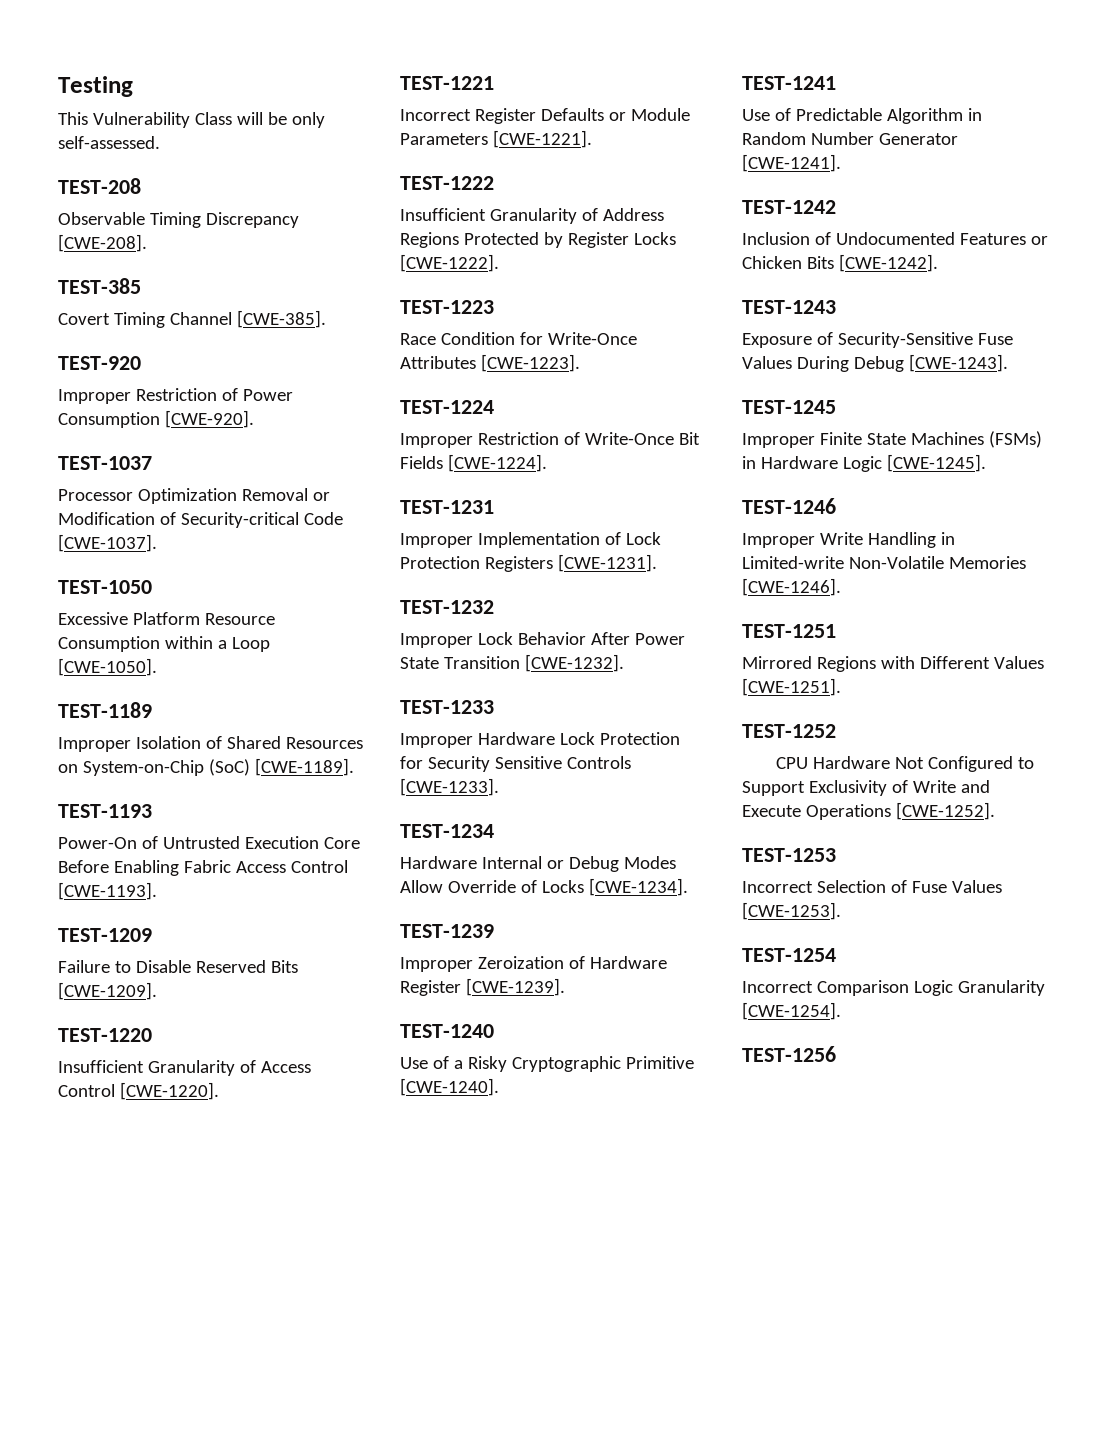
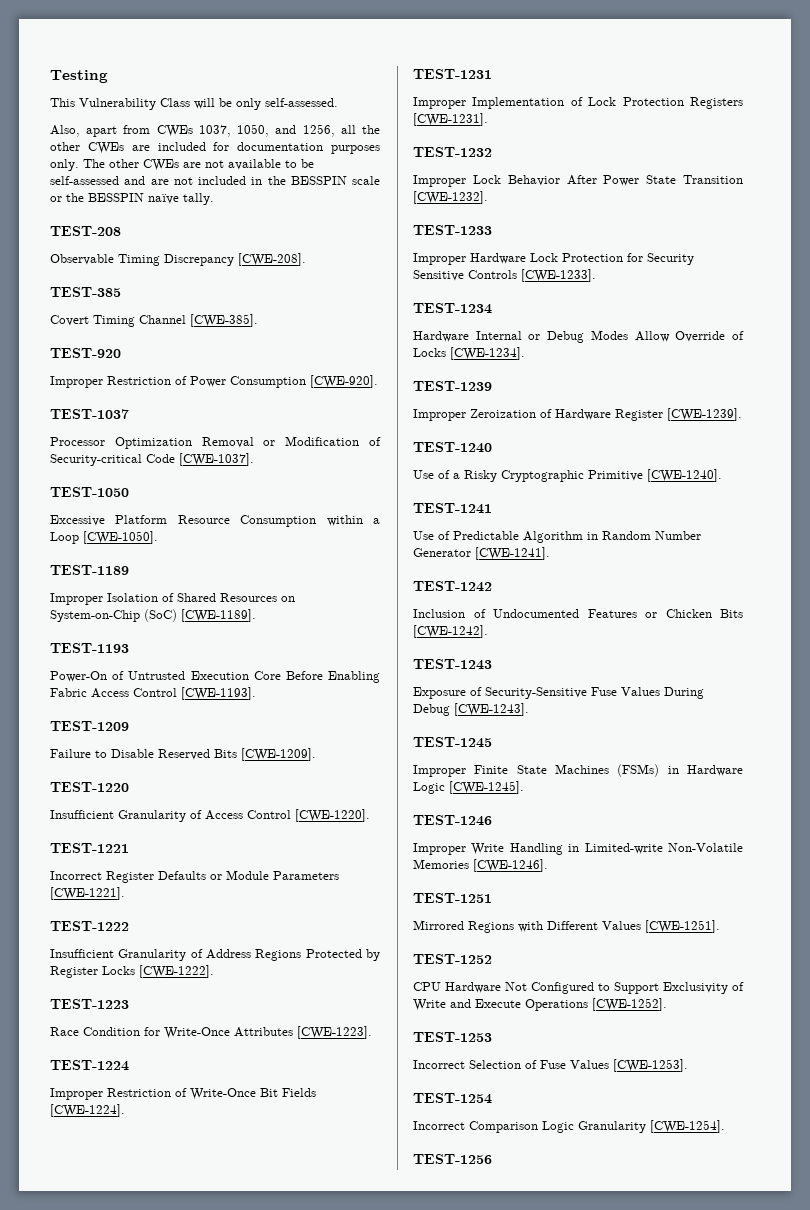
(160, 142) none -> [50,124,381,137] [50,142,380,154] [50,159,314,171] [50,176,380,185] [50,193,214,205] // Also, apart from CWEs 1037, 1050, and 1256, all the other CWEs are included for documentation purposes only. The other CWEs are not available to be self-assessed and are not included in the BESSPIN scale or the BESSPIN naïve tally.

